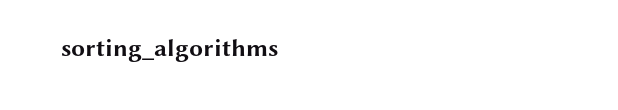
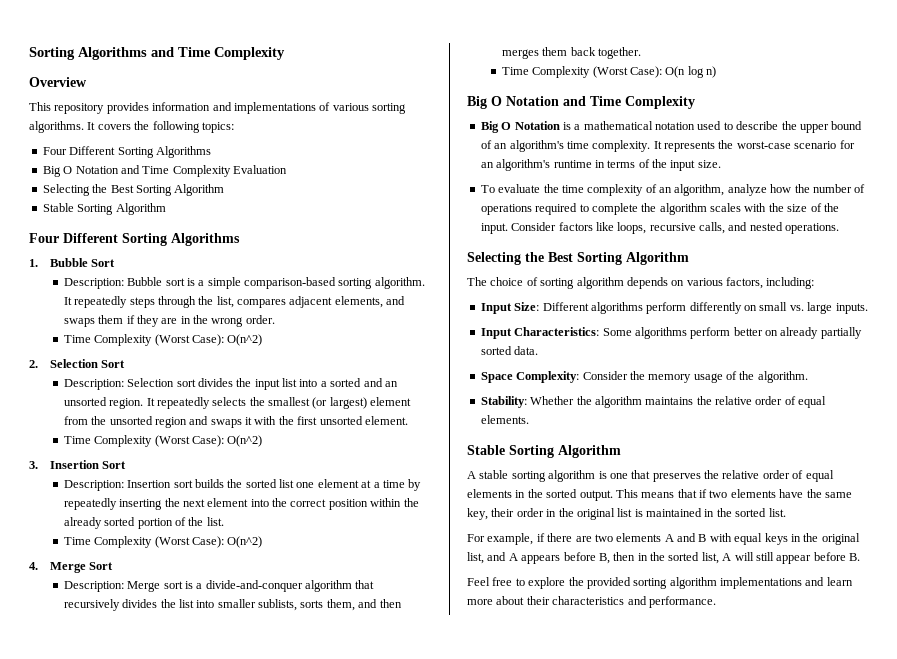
[61,39,278,62] sorting_algorithms -> [29,47,285,60] [29,77,87,87] [29,102,406,114] [29,121,234,133] [42,146,211,158] [42,165,287,177] [42,184,225,196] [42,203,166,215] [29,233,240,246] [29,258,116,267] [63,277,425,289] [63,296,406,308] [63,315,275,327] [63,334,263,346] [29,359,126,368] [63,378,398,390] [63,397,412,409] [63,416,408,428] [63,435,263,447] [29,460,127,469] [63,479,422,491] [63,498,419,510] [63,517,224,529] [63,536,263,548] [29,562,114,573] [63,580,375,592] [63,599,402,611] [501,47,641,59] [501,66,717,78] [467,96,695,109] [480,121,863,133] [480,140,855,152] [480,159,721,171] [480,184,866,196] [480,203,839,215] [480,222,840,234] [467,252,689,265] [467,277,815,289] [480,302,868,314] [480,327,862,339] [480,346,539,355] [480,371,808,383] [480,396,827,408] [480,415,529,424] [467,445,621,458] [467,470,834,482] [467,489,852,501] [467,508,786,520] [467,533,860,545] [467,552,860,564] [467,577,853,589] [467,596,716,608] Sorting Algorithms and Time Complexity // Overview // This repository provides information and implementations of various sorting algorithms. It covers the following topics: // Four Different Sorting Algorithms // Big O Notation and Time Complexity Evaluation // Selecting the Best Sorting Algorithm // Stable Sorting Algorithm // Four Different Sorting Algorithms // 1. Bubble Sort // Description: Bubble sort is a simple comparison-based sorting algorithm. It repeatedly steps through the list, compares adjacent elements, and swaps them if they are in the wrong order. // Time Complexity (Worst Case): O(n^2) // 2. Selection Sort // Description: Selection sort divides the input list into a sorted and an unsorted region. It repeatedly selects the smallest (or largest) element from the unsorted region and swaps it with the first unsorted element. // Time Complexity (Worst Case): O(n^2) // 3. Insertion Sort // Description: Insertion sort builds the sorted list one element at a time by repeatedly inserting the next element into the correct position within the already sorted portion of the list. // Time Complexity (Worst Case): O(n^2) // 4. Merge Sort // Description: Merge sort is a divide-and-conquer algorithm that recursively divides the list into smaller sublists, sorts them, and then merges them back together. // Time Complexity (Worst Case): O(n log n) // Big O Notation and Time Complexity // Big O Notation is a mathematical notation used to describe the upper bound of an algorithm's time complexity. It represents the worst-case scenario for an algorithm's runtime in terms of the input size. // To evaluate the time complexity of an algorithm, analyze how the number of operations required to complete the algorithm scales with the size of the input. Consider factors like loops, recursive calls, and nested operations. // Selecting the Best Sorting Algorithm // The choice of sorting algorithm depends on various factors, including: // Input Size: Different algorithms perform differently on small vs. large inputs. // Input Characteristics: Some algorithms perform better on already partially sorted data. // Space Complexity: Consider the memory usage of the algorithm. // Stability: Whether the algorithm maintains the relative order of equal elements. // Stable Sorting Algorithm // A stable sorting algorithm is one that preserves the relative order of equal elements in the sorted output. This means that if two elements have the same key, their order in the original list is maintained in the sorted list. // For example, if there are two elements A and B with equal keys in the original list, and A appears before B, then in the sorted list, A will still appear before B. // Feel free to explore the provided sorting algorithm implementations and learn more about their characteristics and performance.

